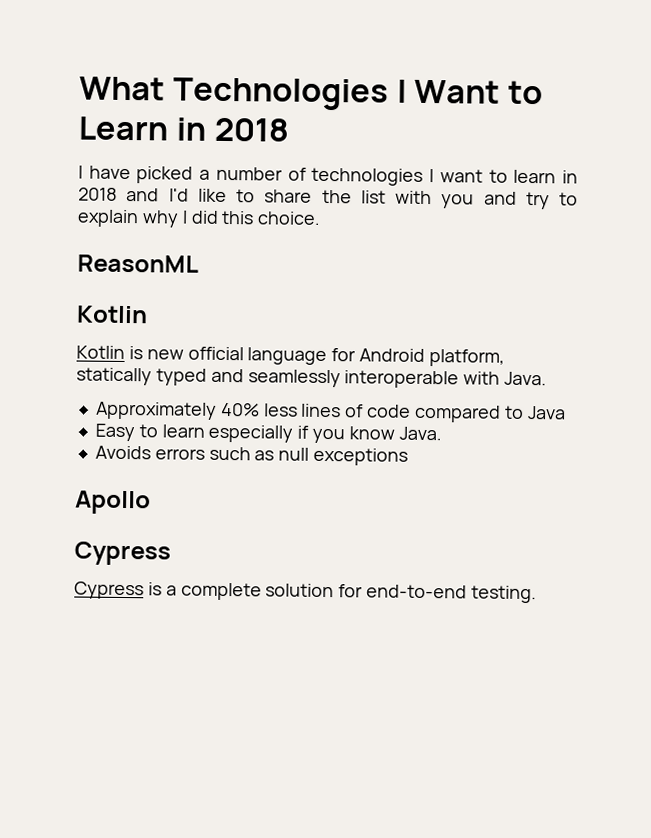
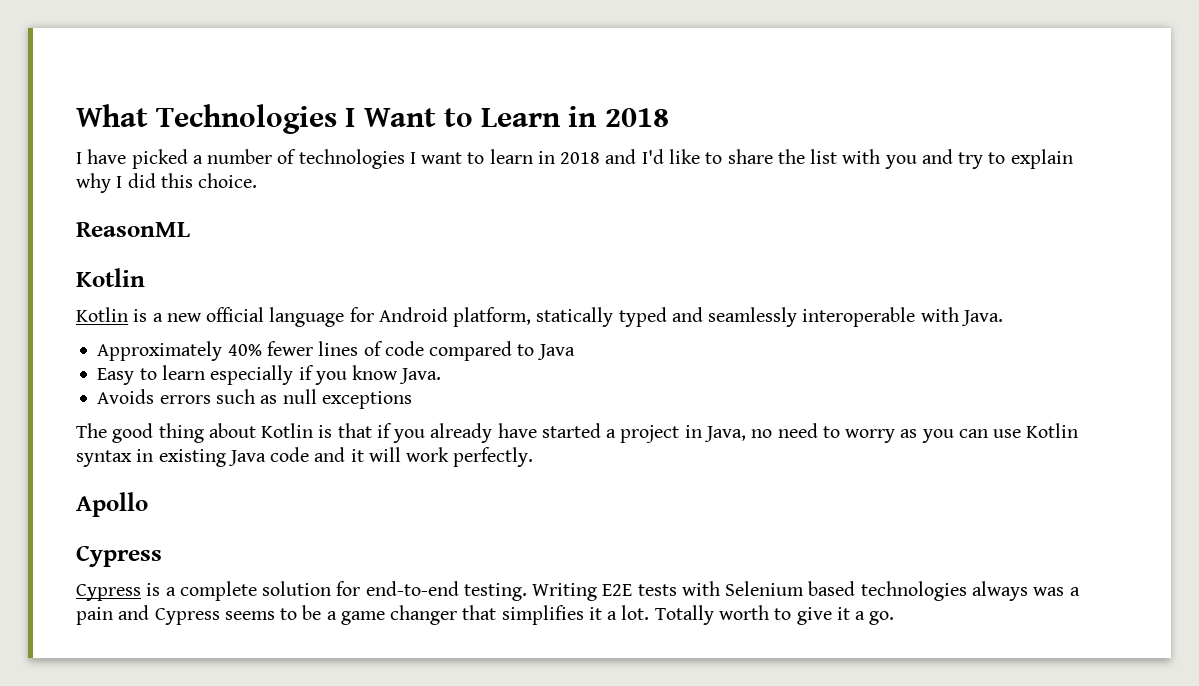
(143, 353) none -> [152,313,163,322] a
[263,403,298,417] less -> [266,341,313,356] fewer
(409, 456) none -> [76,423,1079,443] [76,447,534,467] // The good thing about Kotlin is that if you already have started a project in Java, no need to worry as you can use Kotlin syntax in existing Java code and it will work perfectly.
(538, 594) none -> [532,581,1080,601] [76,605,895,625] Writing E2E tests with Selenium based technologies always was a pain and Cypress seems to be a game changer that simplifies it a lot. Totally worth to give it a go.

